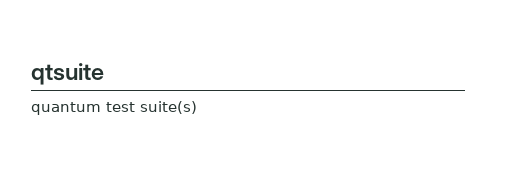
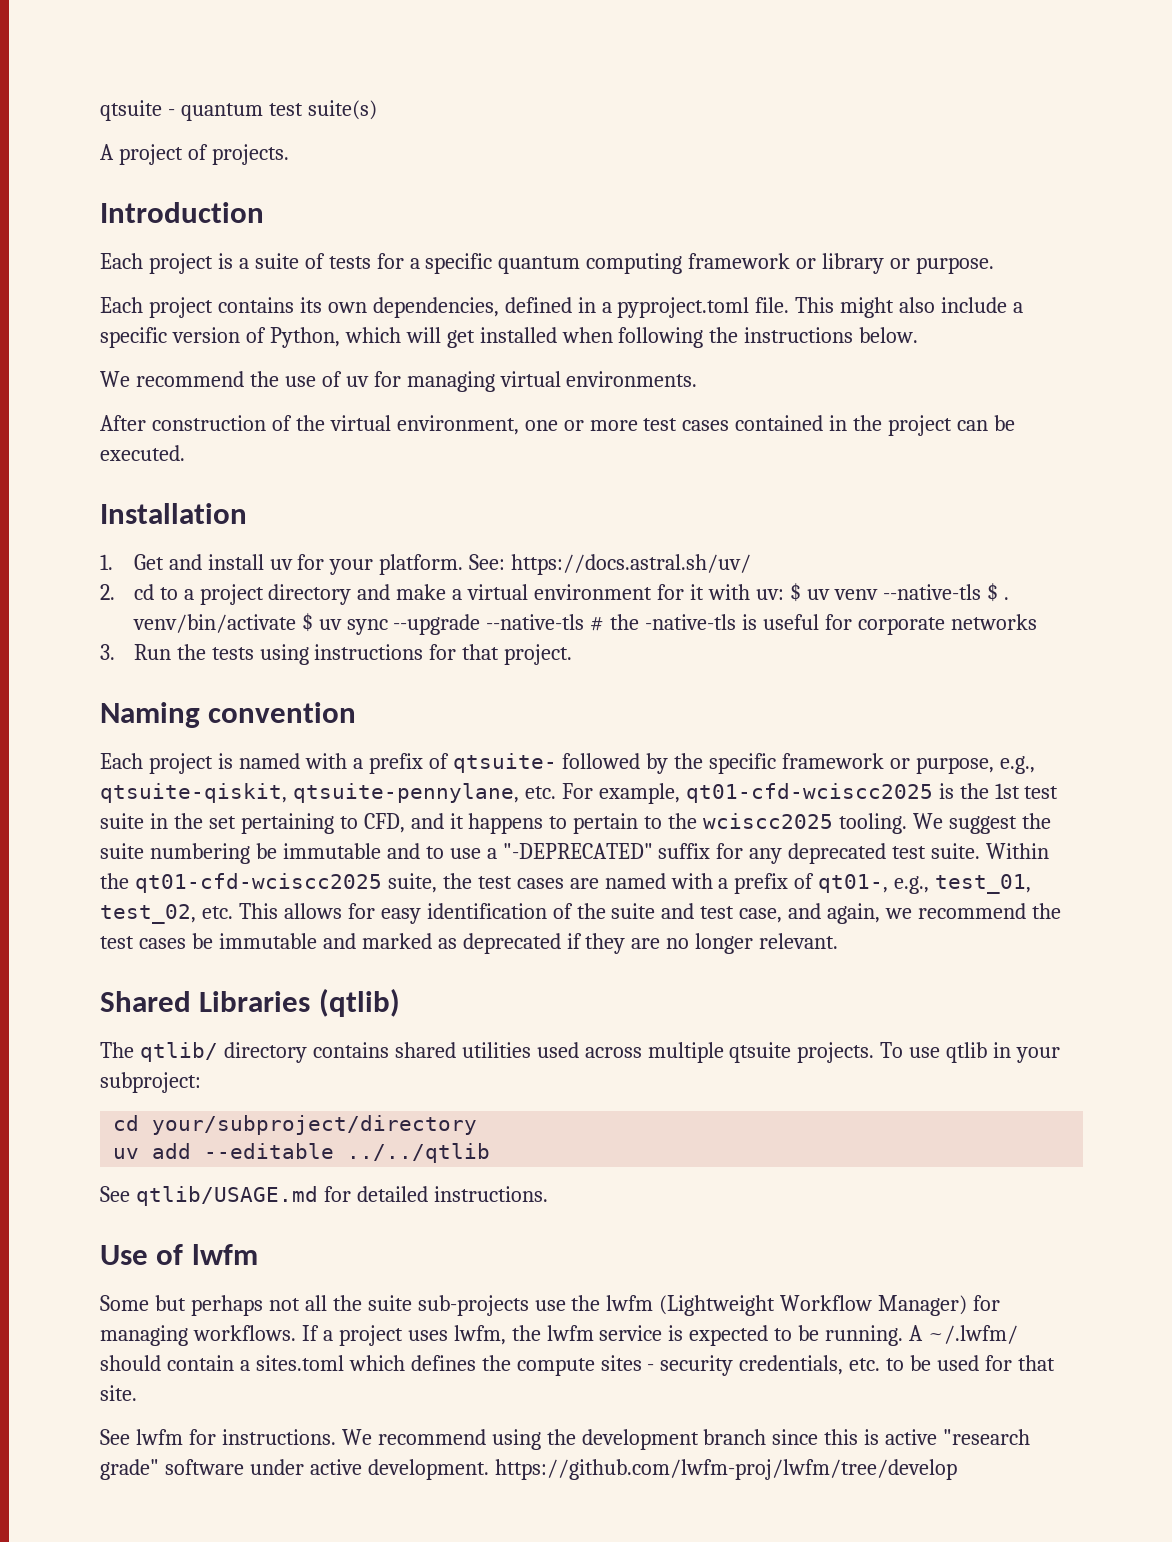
[31,63,104,85] qtsuite // -> [100,100,175,121] qtsuite -
(197, 107) none -> [100,144,289,165] [100,202,264,223] [100,253,995,274] [100,297,1024,318] [100,327,919,348] [100,371,698,392] [100,415,1016,436] [100,445,185,461] [100,503,247,524] [100,554,752,575] [100,583,1009,605] [132,613,1037,635] [100,644,573,665] [100,702,357,728] [100,753,1036,774] [100,783,1059,804] [100,813,1051,834] [100,843,1050,864] [100,873,1032,894] [100,903,1061,924] [100,933,839,954] [100,988,400,1017] [100,1042,1061,1063] [100,1072,201,1093] [113,1115,478,1135] [113,1143,491,1163] [100,1186,548,1206] [100,1244,258,1265] [100,1295,1001,1316] [100,1325,1019,1346] [100,1355,1055,1376] [100,1385,137,1401] [100,1429,1031,1450] [100,1459,957,1480] // A project of projects. // Introduction // Each project is a suite of tests for a specific quantum computing framework or library or purpose. // Each project contains its own dependencies, defined in a pyproject.toml file. This might also include a specific version of Python, which will get installed when following the instructions below. // We recommend the use of uv for managing virtual environments. // After construction of the virtual environment, one or more test cases contained in the project can be executed. // Installation // 1. Get and install uv for your platform. See: https://docs.astral.sh/uv/ // 2. cd to a project directory and make a virtual environment for it with uv: $ uv venv --native-tls $ . venv/bin/activate $ uv sync --upgrade --native-tls # the -native-tls is useful for corporate networks // 3. Run the tests using instructions for that project. // Naming convention // Each project is named with a prefix of qtsuite- followed by the specific framework or purpose, e.g., qtsuite-qiskit, qtsuite-pennylane, etc. For example, qt01-cfd-wciscc2025 is the 1st test suite in the set pertaining to CFD, and it happens to pertain to the wciscc2025 tooling. We suggest the suite numbering be immutable and to use a "-DEPRECATED" suffix for any deprecated test suite. Within the qt01-cfd-wciscc2025 suite, the test cases are named with a prefix of qt01-, e.g., test_01, test_02, etc. This allows for easy identification of the suite and test case, and again, we recommend the test cases be immutable and marked as deprecated if they are no longer relevant. // Shared Libraries (qtlib) // The qtlib/ directory contains shared utilities used across multiple qtsuite projects. To use qtlib in your subproject: // cd your/subproject/directory // uv add --editable ../../qtlib // See qtlib/USAGE.md for detailed instructions. // Use of lwfm // Some but perhaps not all the suite sub-projects use the lwfm (Lightweight Workflow Manager) for managing workflows. If a project uses lwfm, the lwfm service is expected to be running. A ~/.lwfm/ should contain a sites.toml which defines the compute sites - security credentials, etc. to be used for that site. // See lwfm for instructions. We recommend using the development branch since this is active "research grade" software under active development. https://github.com/lwfm-proj/lwfm/tree/develop

